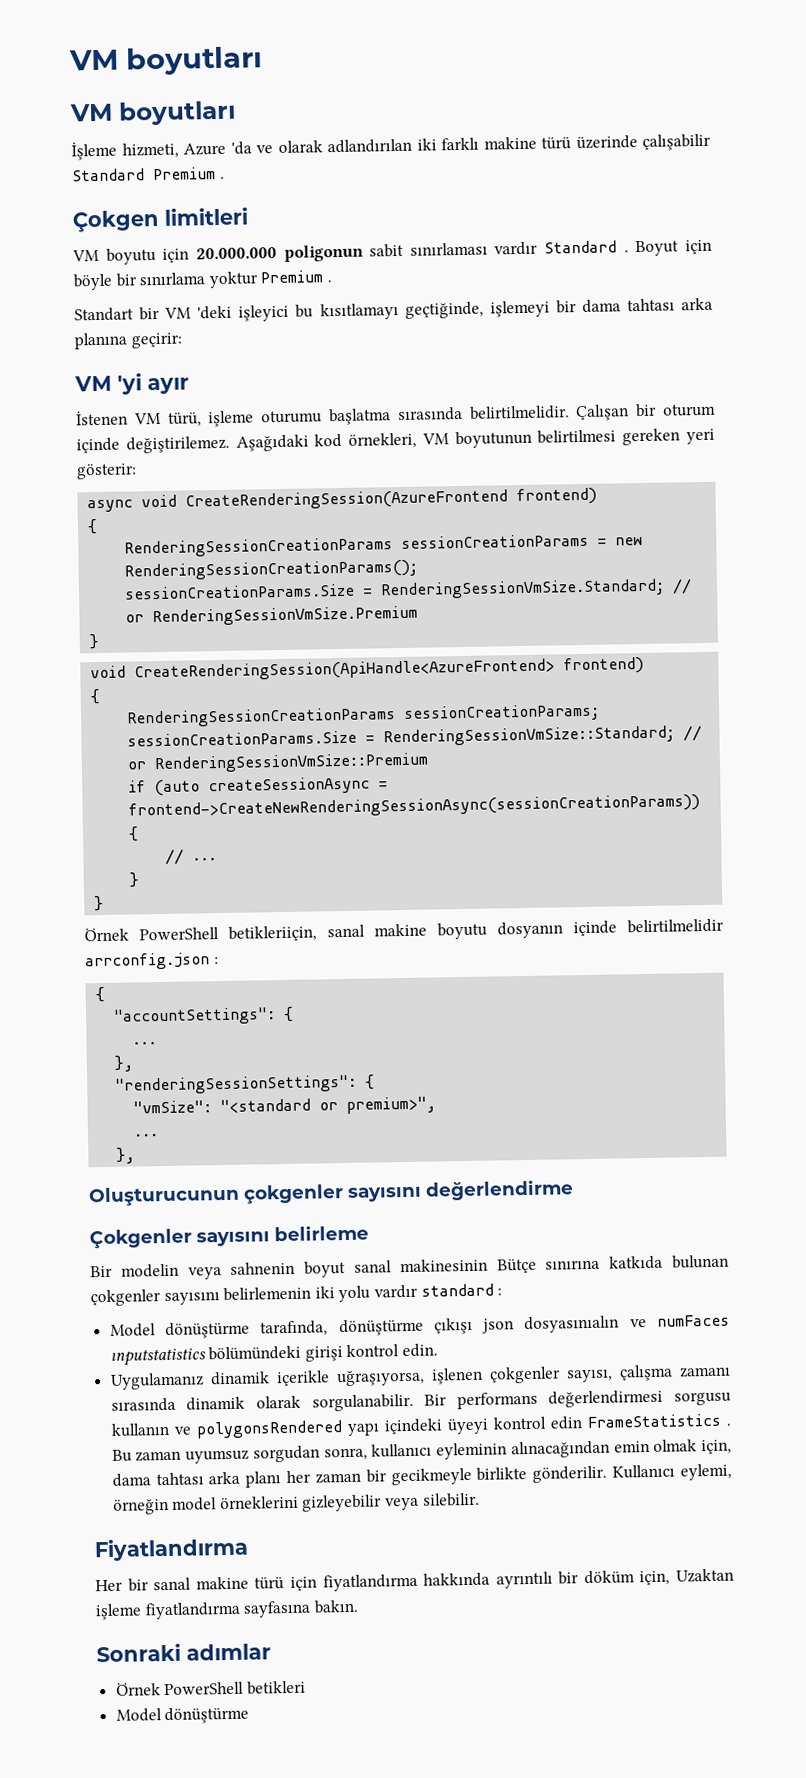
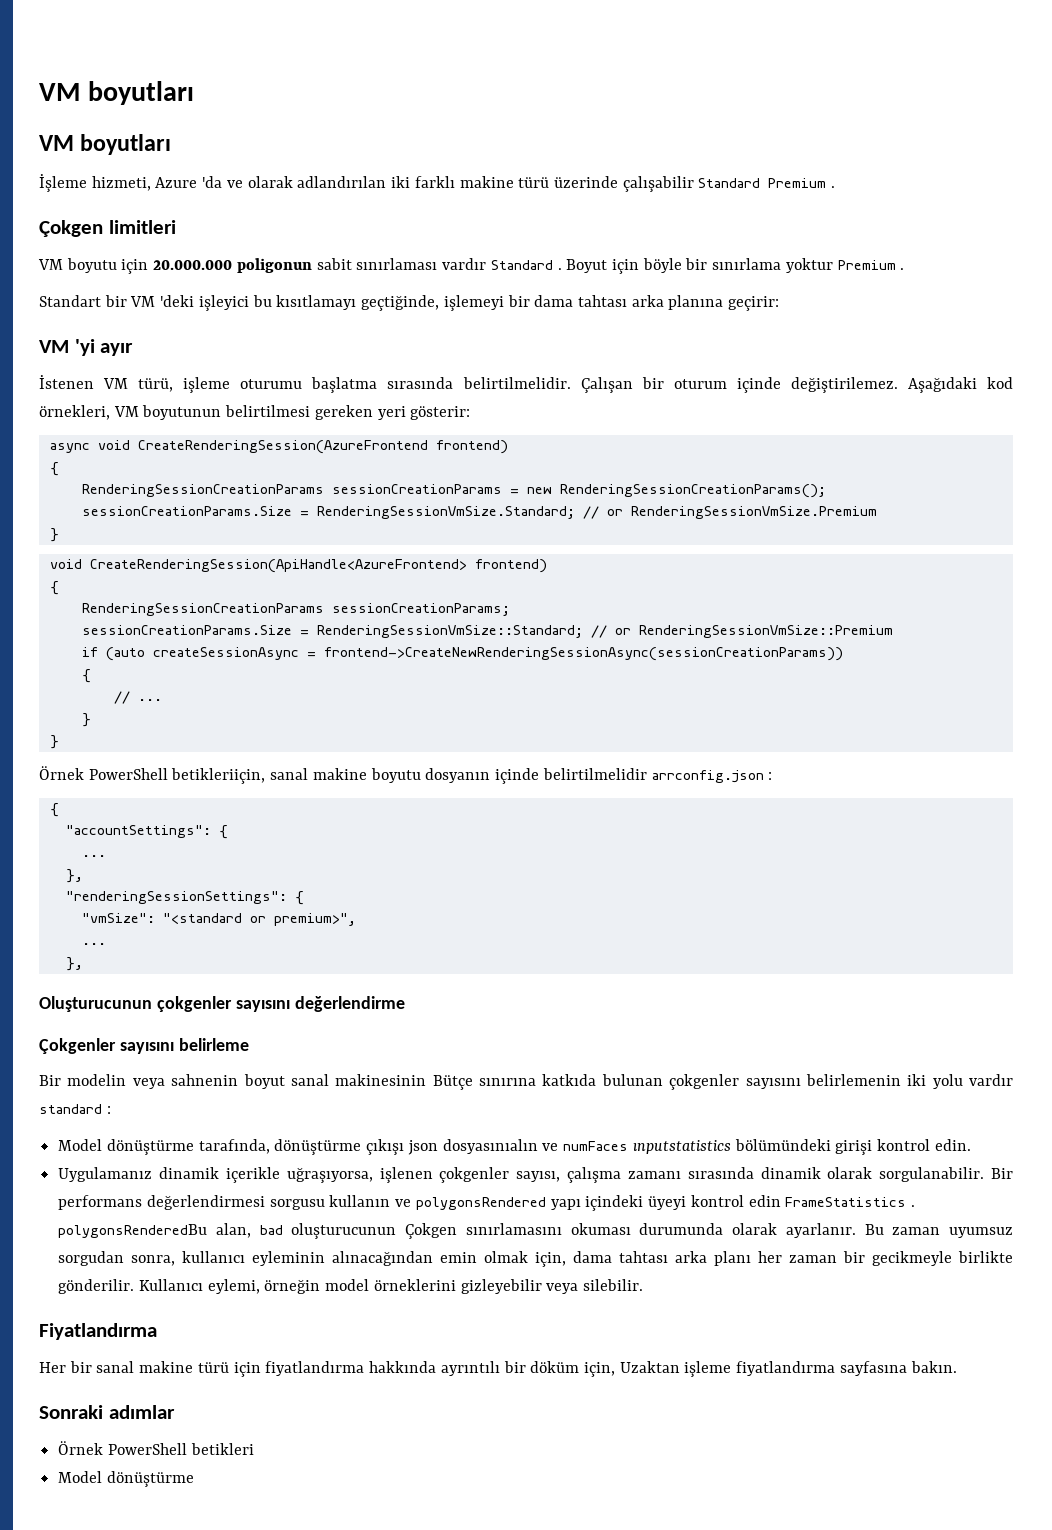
(731, 1424) none -> [58,1223,856,1239] polygonsRenderedBu alan, bad oluşturucunun Çokgen sınırlamasını okuması durumunda olarak ayarlanır.

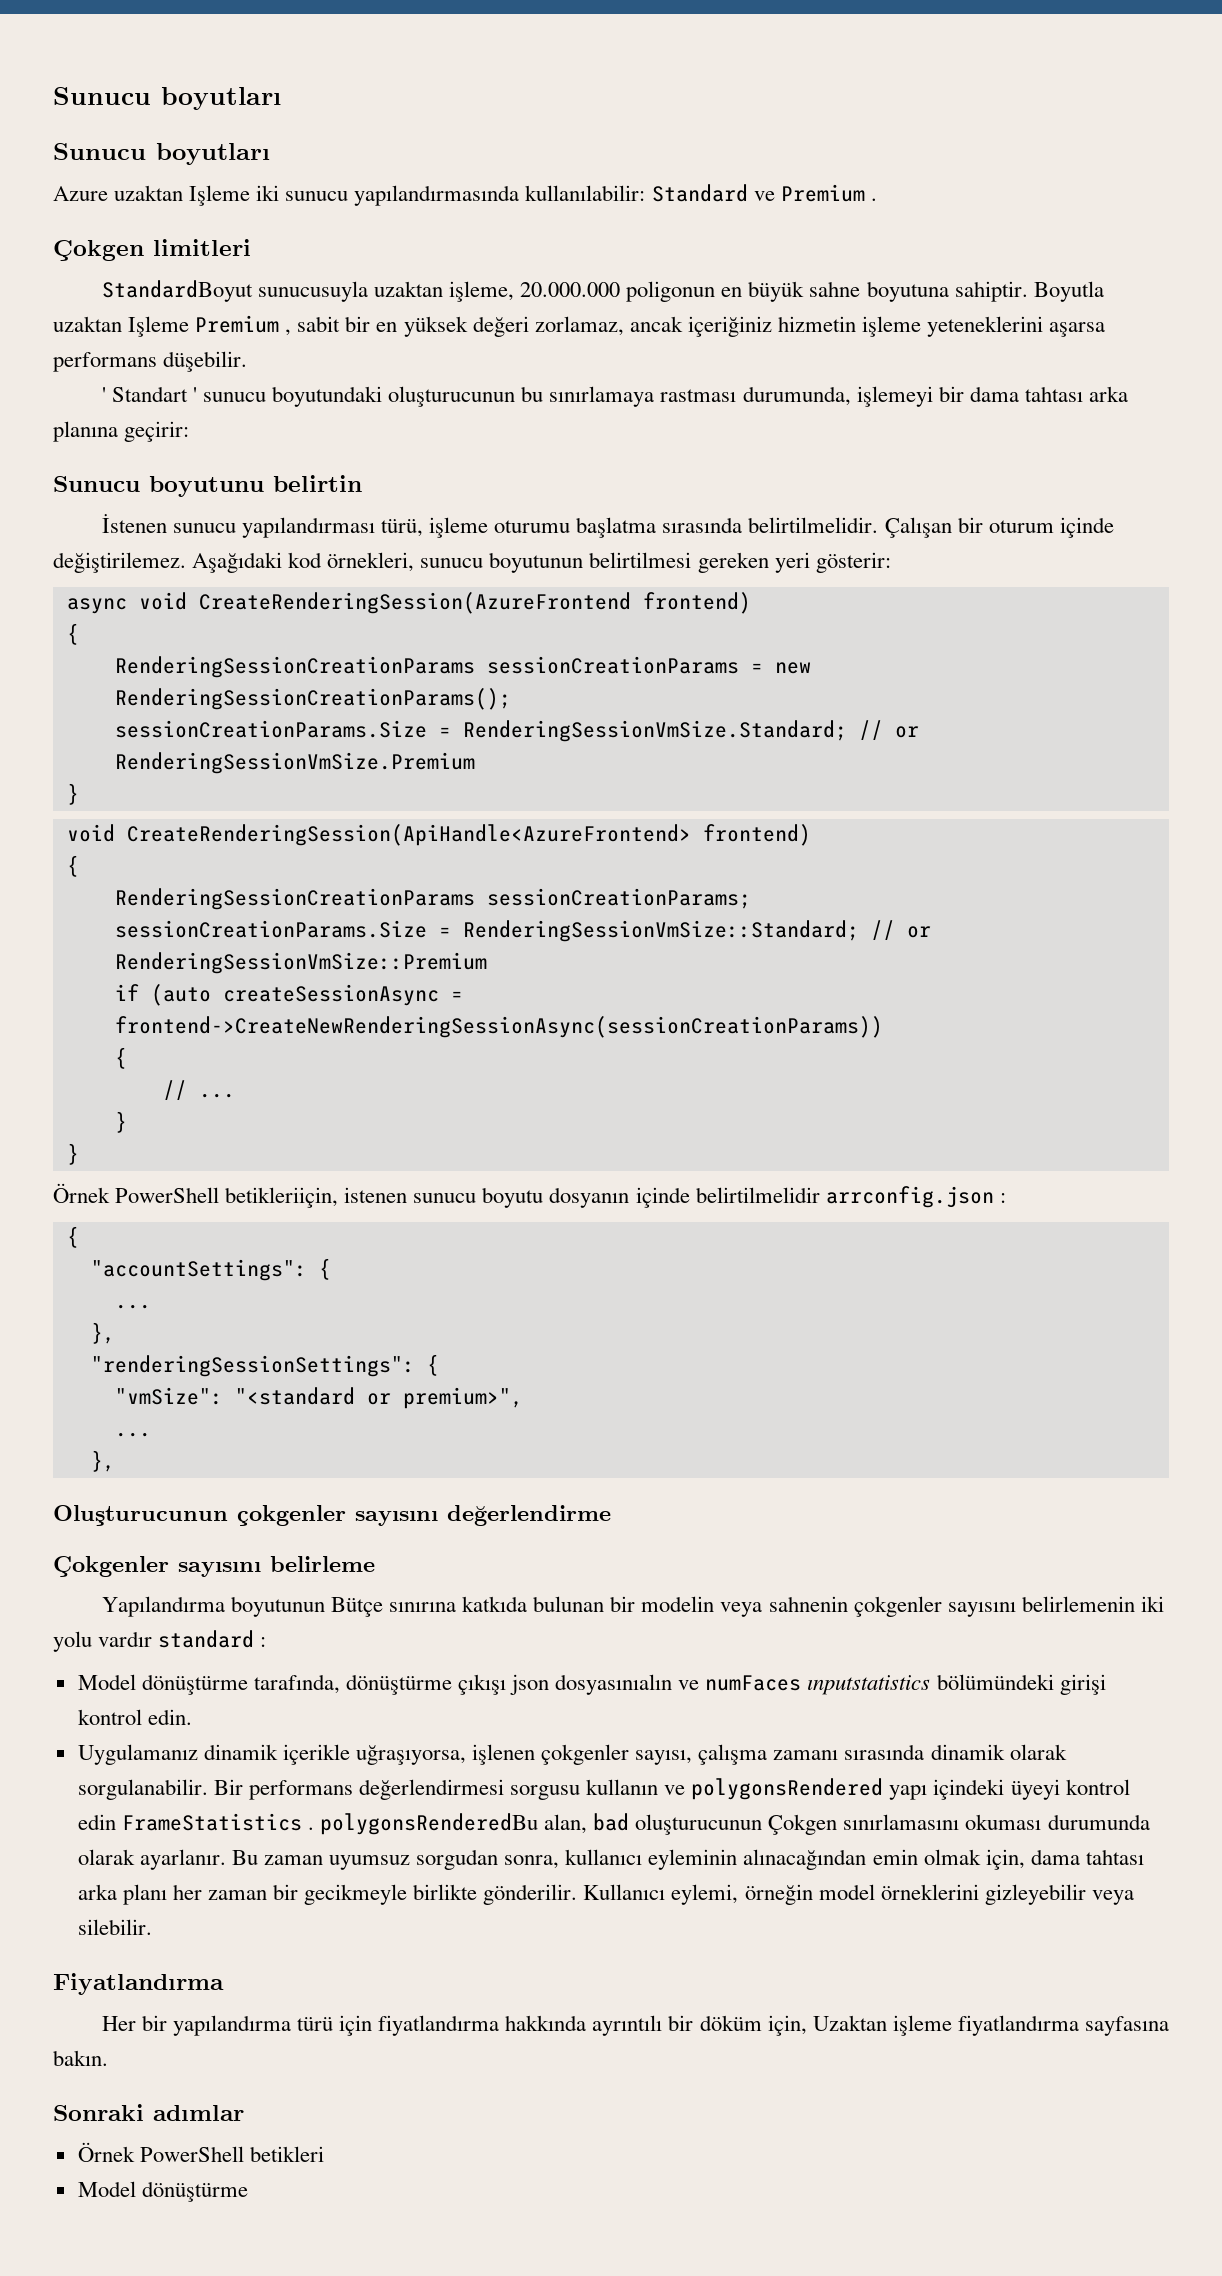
[39,81,194,105] [39,134,172,155] [39,174,836,192] [39,220,176,237] [38,258,905,274] [39,295,440,311] VM boyutları // VM boyutları // İşleme hizmeti, Azure 'da ve olarak adlandırılan iki farklı makine türü üzerinde çalışabilir Standard Premium . // Çokgen limitleri // VM boyutu için 20.000.000 poligonun sabit sınırlaması vardır Standard . Boyut için böyle bir sınırlama yoktur Premium . // Standart bir VM 'deki işleyici bu kısıtlamayı geçtiğinde, -> [53,87,281,110] [53,143,270,165] [53,184,877,206] [53,239,251,261] [101,280,1104,302] [53,315,1106,337] [53,351,248,372] [101,386,851,407] Sunucu boyutları // Sunucu boyutları // Azure uzaktan Işleme iki sunucu yapılandırmasında kullanılabilir: Standard ve Premium . // Çokgen limitleri // StandardBoyut sunucusuyla uzaktan işleme, 20.000.000 poligonun en büyük sahne boyutuna sahiptir. Boyutla uzaktan Işleme Premium , sabit bir en yüksek değeri zorlamaz, ancak içeriğiniz hizmetin işleme yeteneklerini aşarsa performans düşebilir. // ' Standart ' sunucu boyutundaki oluşturucunun bu sınırlamaya rastması durumunda,
[39,339,134,356] VM 'yi ayır -> [53,475,362,497] Sunucu boyutunu belirtin
[103,378,129,389] VM -> [172,517,376,538] sunucu yapılandırması
[113,406,139,417] VM -> [420,558,484,568] sunucu
[270,768,367,780] sanal makine -> [344,1187,477,1203] istenen sunucu
[39,1074,663,1090] Bir modelin veya sahnenin boyut sanal makinesinin Bütçe sınırına katkıda bulunan -> [101,1596,848,1617] Yapılandırma boyutunun Bütçe sınırına katkıda bulunan bir modelin veya sahnenin
[96,1361,194,1373] sanal makine -> [173,2015,292,2036] yapılandırma

